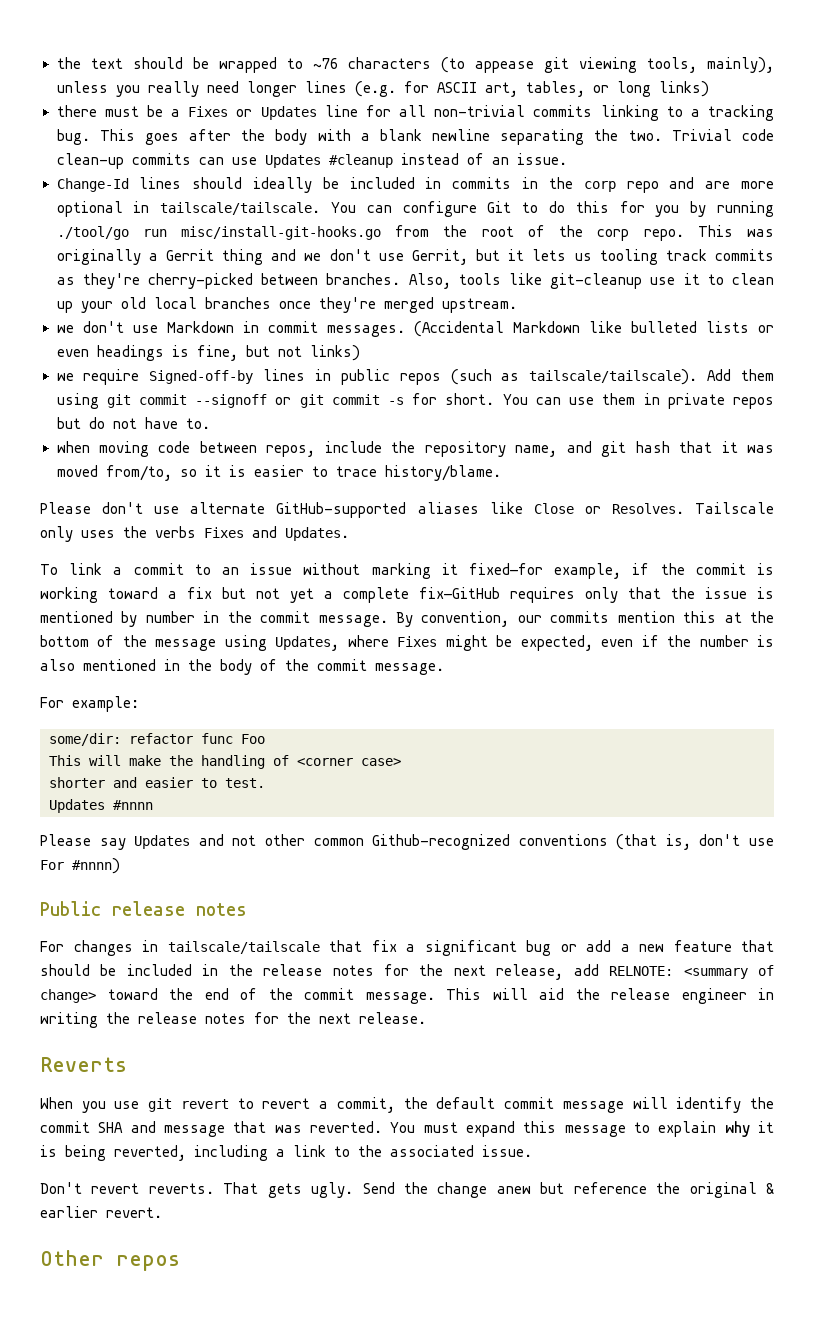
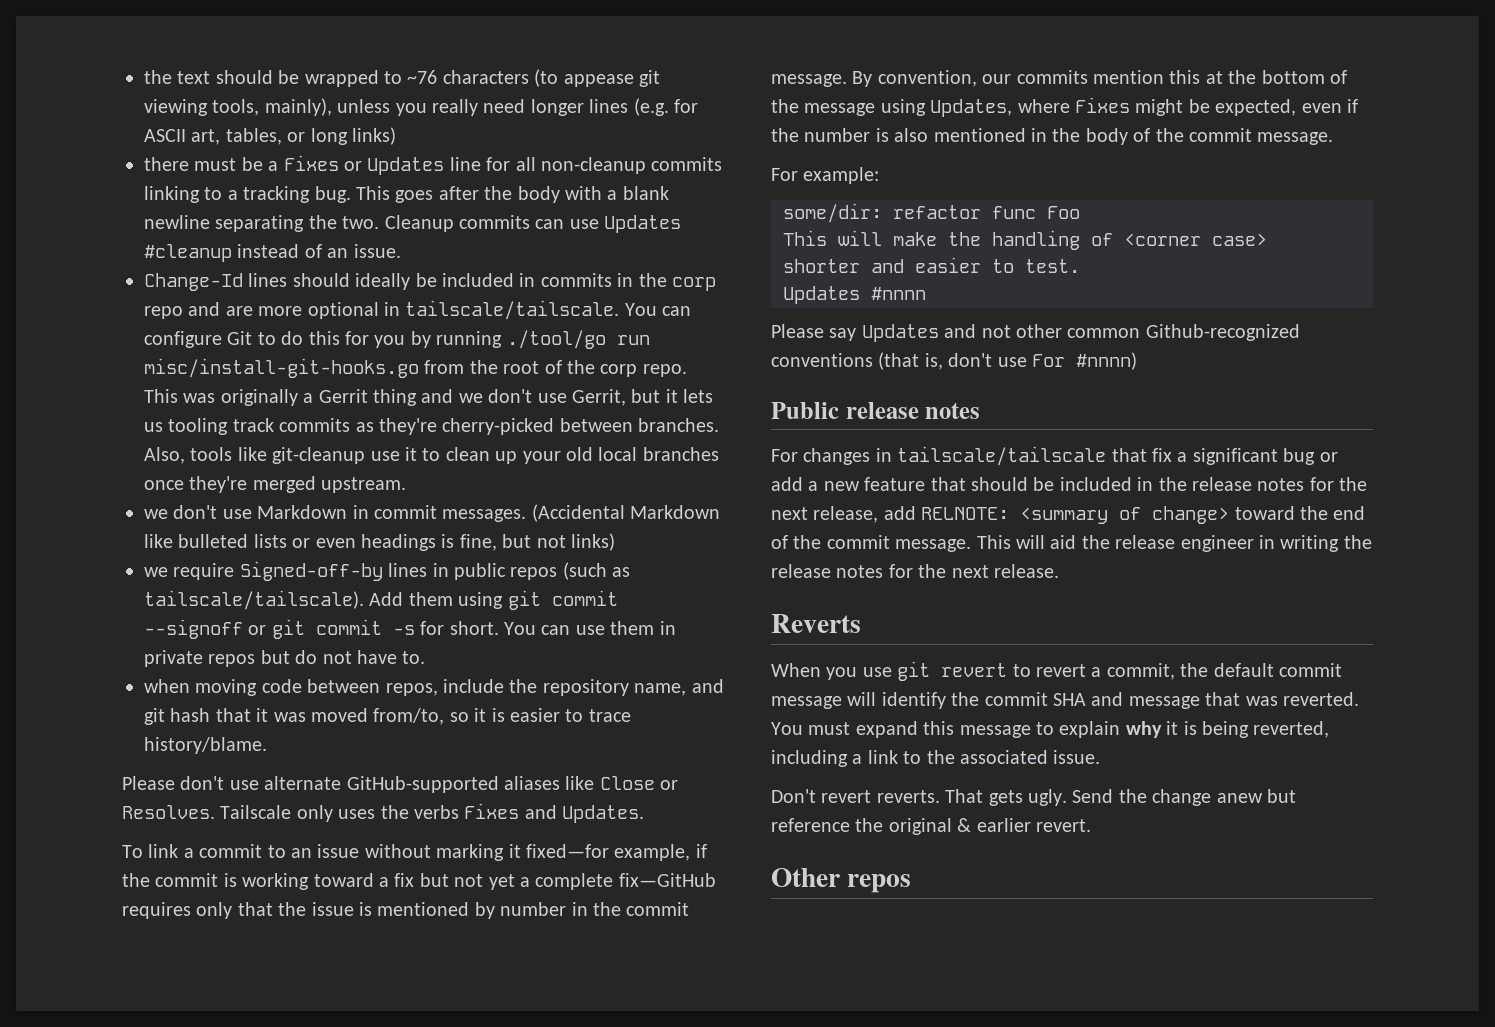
[434,105,526,117] non-trivial -> [541,157,646,174] non-cleanup
[671,129,775,141] [56,153,124,169] Trivial code clean-up -> [384,215,454,232] Cleanup

